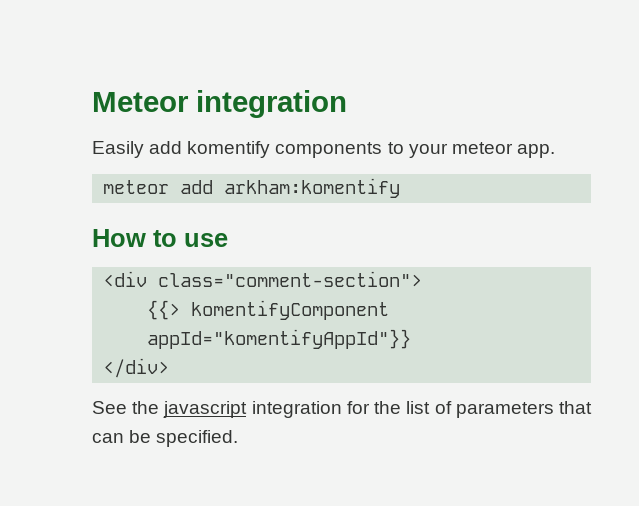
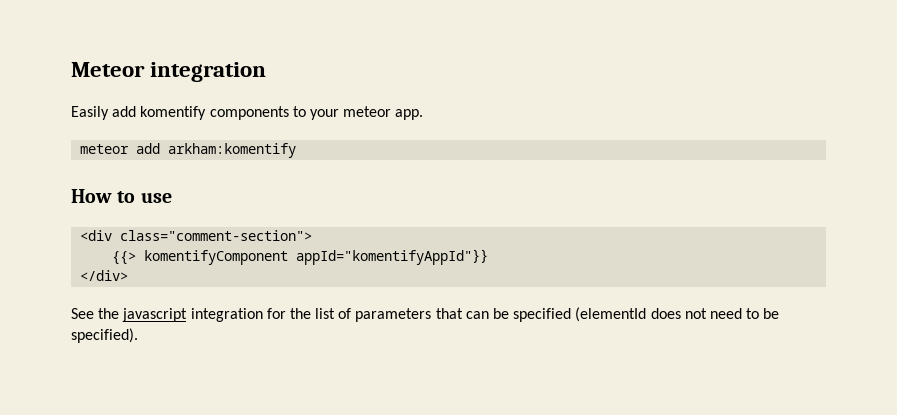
[156,430,239,447] specified. -> [513,307,780,322] [71,328,138,343] specified (elementId does not need to be specified).

